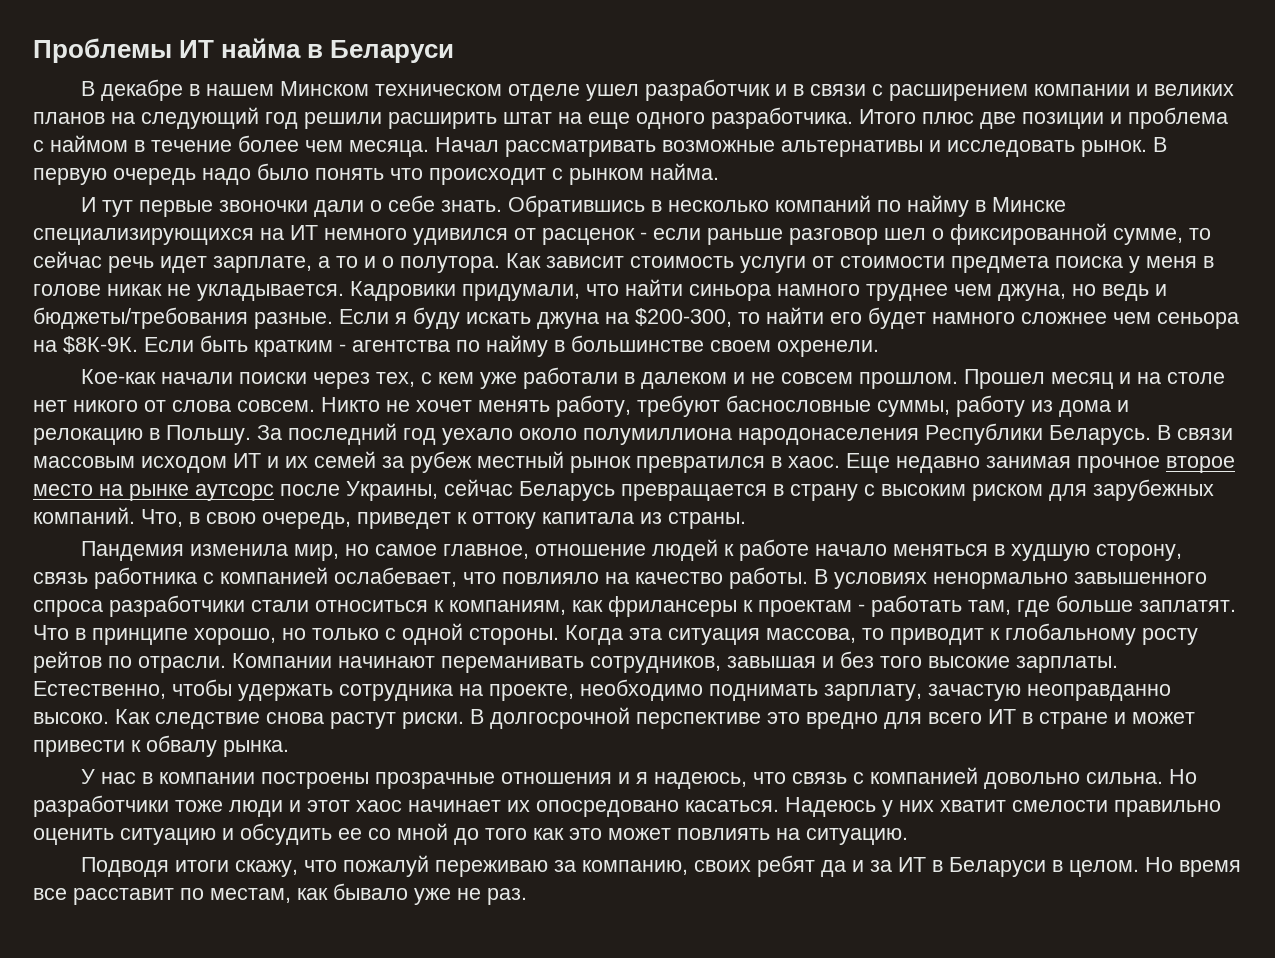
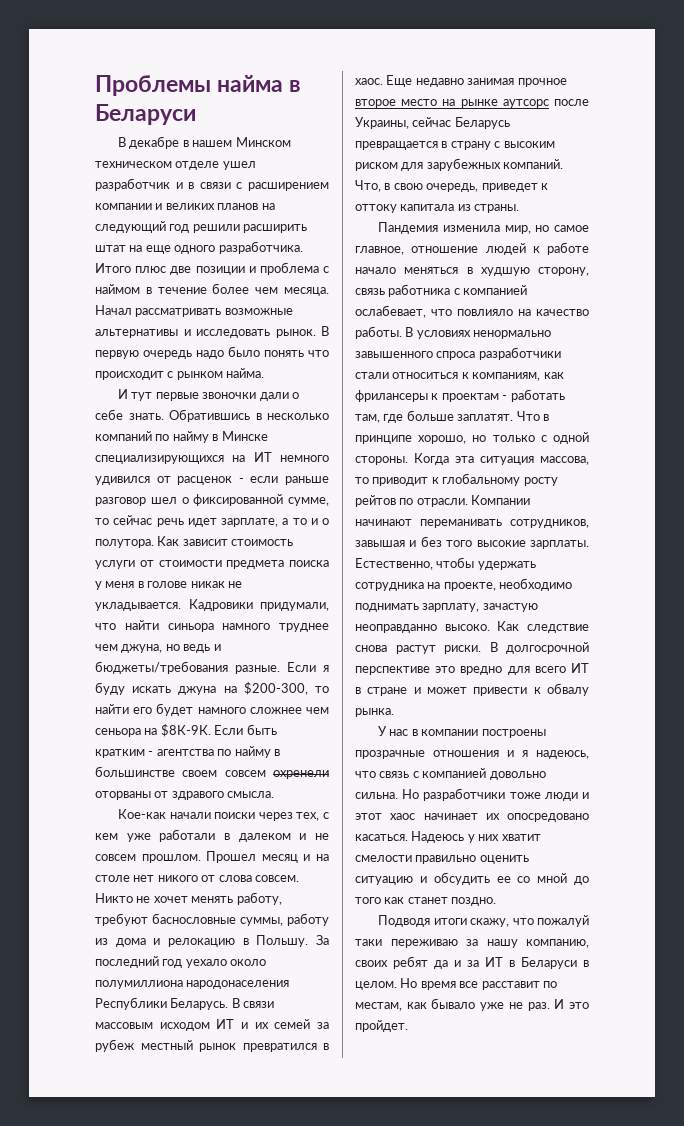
[179,40,215,58] ИТ -> (211, 85) none
[777,340,879,357] охренели. -> [224,770,329,779] [95,791,275,800] совсем охренели оторваны от здравого смысла.
[569,828,908,845] это может повлиять на ситуацию. -> [407,897,497,906] станет поздно.
(430, 866) none -> [355,939,382,946] таки
(577, 866) none -> [486,939,518,948] нашу
(527, 896) none -> [554,999,589,1009] [355,1020,408,1032] И это пройдет.

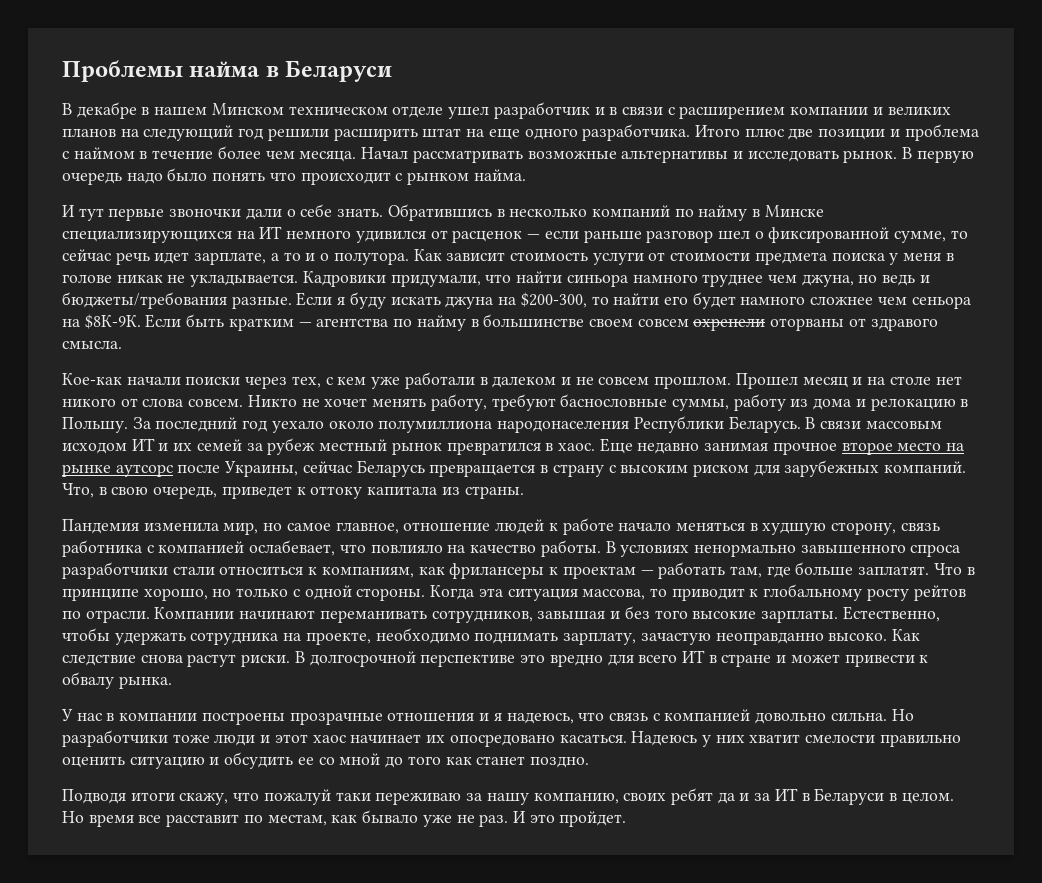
[238,478,244,483] - -> [527,234,541,239] —
[148,751,154,756] - -> [298,322,312,327] —
[502,395,508,400] - -> [640,570,654,575] —

